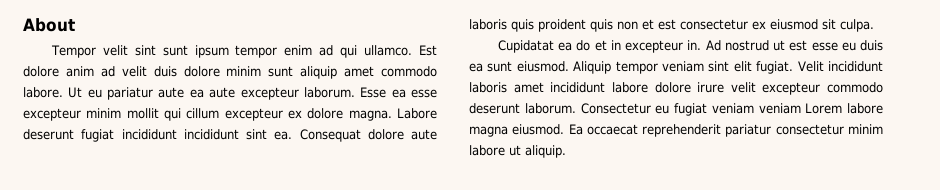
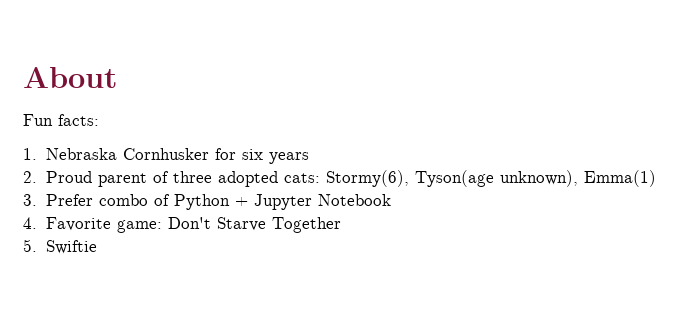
[50,45,437,58] [23,66,437,79] [23,87,438,100] [23,108,437,121] [23,129,437,142] [469,19,874,32] [497,40,884,53] [469,61,883,74] [469,82,883,95] [469,103,883,116] [469,124,883,137] [469,145,566,158] Tempor velit sint sunt ipsum tempor enim ad qui ullamco. Est dolore anim ad velit duis dolore minim sunt aliquip amet commodo labore. Ut eu pariatur aute ea aute excepteur laborum. Esse ea esse excepteur minim mollit qui cillum excepteur ex dolore magna. Labore deserunt fugiat incididunt incididunt sint ea. Consequat dolore aute laboris quis proident quis non et est consectetur ex eiusmod sit culpa. // Cupidatat ea do et in excepteur in. Ad nostrud ut est esse eu duis ea sunt eiusmod. Aliquip tempor veniam sint elit fugiat. Velit incididunt laboris amet incididunt labore dolore irure velit excepteur commodo deserunt laborum. Consectetur eu fugiat veniam veniam Lorem labore magna eiusmod. Ea occaecat reprehenderit pariatur consectetur minim labore ut aliquip. -> [23,114,99,126] [23,148,309,164] [23,170,656,187] [23,194,391,210] [23,217,341,233] [23,239,97,254] Fun facts: // 1. Nebraska Cornhusker for six years // 2. Proud parent of three adopted cats: Stormy(6), Tyson(age unknown), Emma(1) // 3. Prefer combo of Python + Jupyter Notebook // 4. Favorite game: Don't Starve Together // 5. Swiftie

